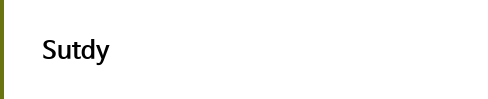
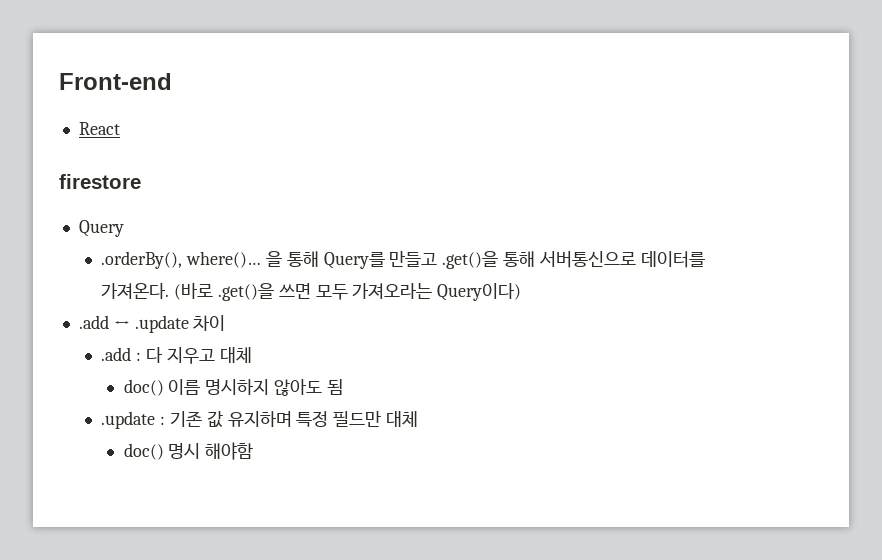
[42,39,110,66] Sutdy -> [59,73,172,90] [78,122,120,135] [59,174,141,189] [78,220,124,237] [101,251,705,269] [101,282,522,301] [78,315,226,333] [101,347,252,364] [123,379,344,396] [101,411,419,429] [123,442,254,460] Front-end // React // firestore // Query // .orderBy(), where()… 을 통해 Query를 만들고 .get()을 통해 서버통신으로 데이터를 가져온다. (바로 .get()을 쓰면 모두 가져오라는 Query이다) // .add ↔ .update 차이 // .add : 다 지우고 대체 // doc() 이름 명시하지 않아도 됨 // .update : 기존 값 유지하며 특정 필드만 대체 // doc() 명시 해야함

